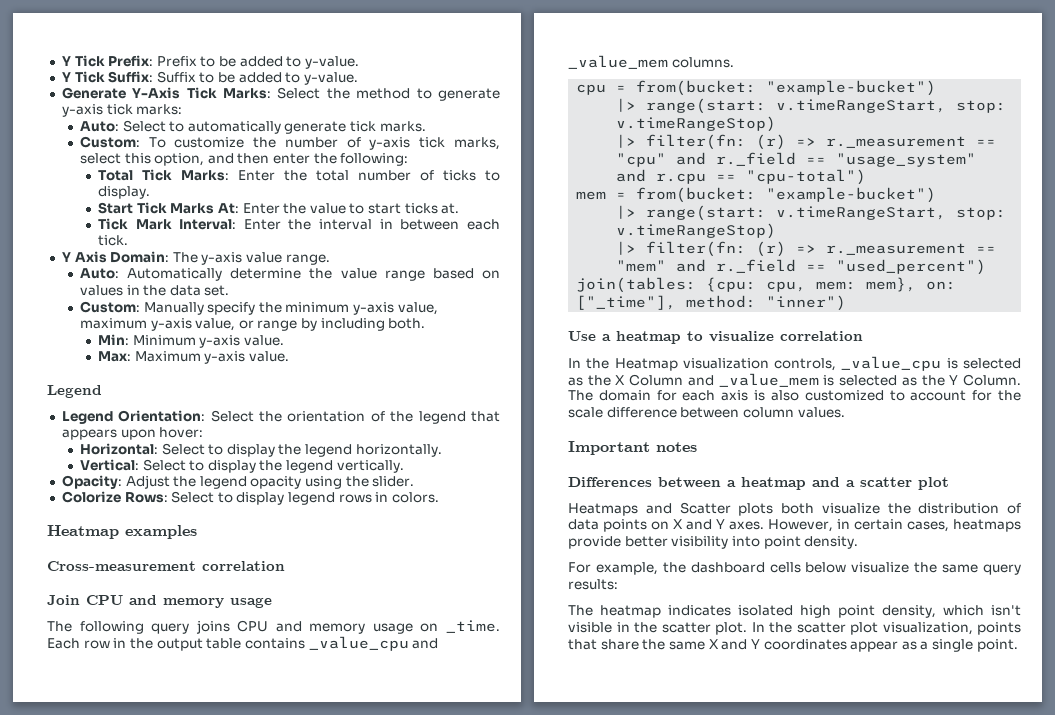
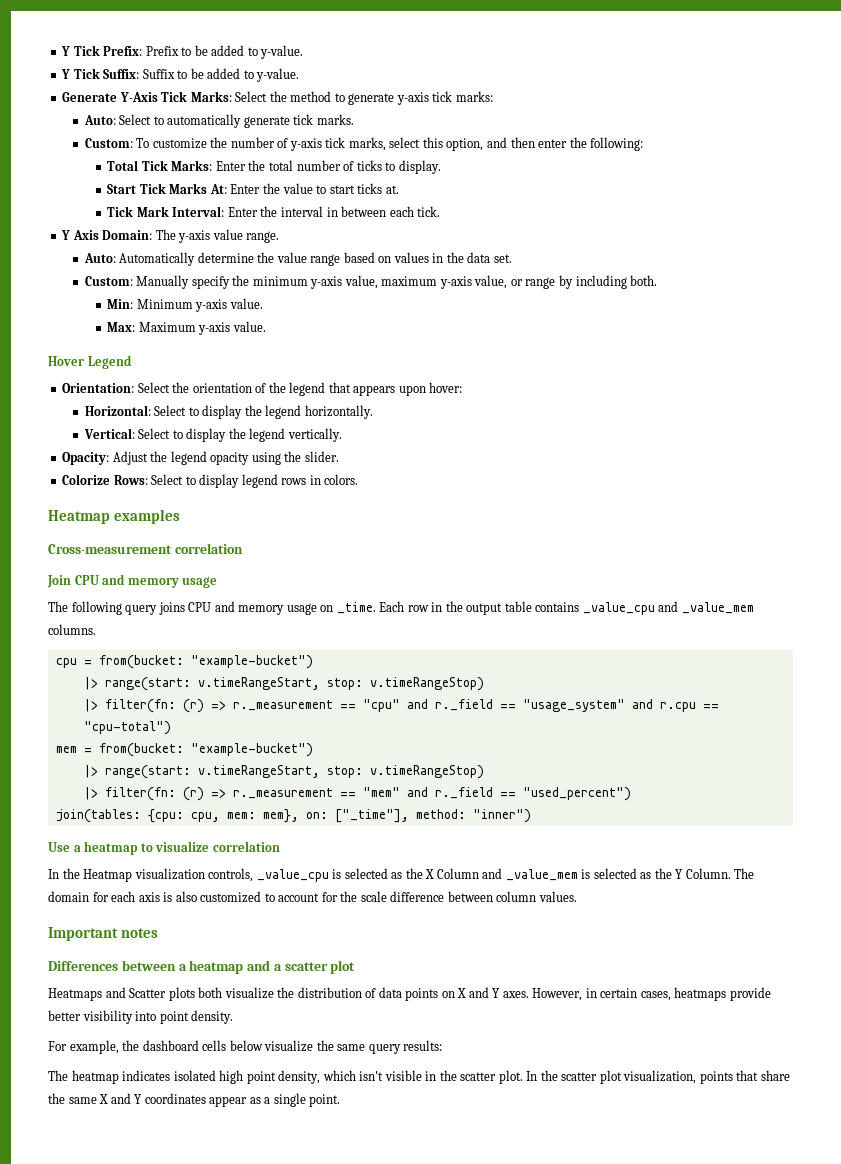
(289, 356) none -> [48,356,84,366] Hover
[61,411,113,424] Legend -> (132, 362) none

